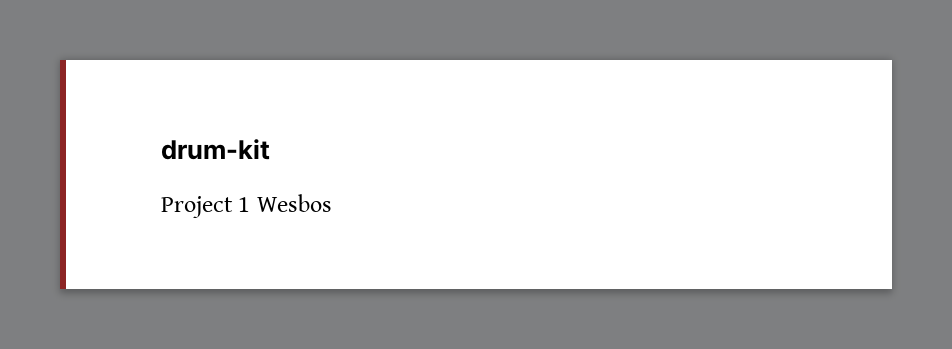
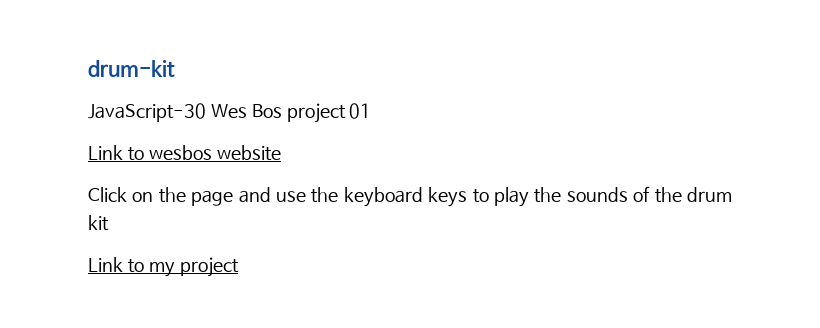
[161,194,332,218] Project 1 Wesbos -> [88,103,372,123] [88,145,281,161] [88,186,732,207] [88,215,109,231] [88,257,239,277] JavaScript-30 Wes Bos project 01 // Link to wesbos website // Click on the page and use the keyboard keys to play the sounds of the drum kit // Link to my project

